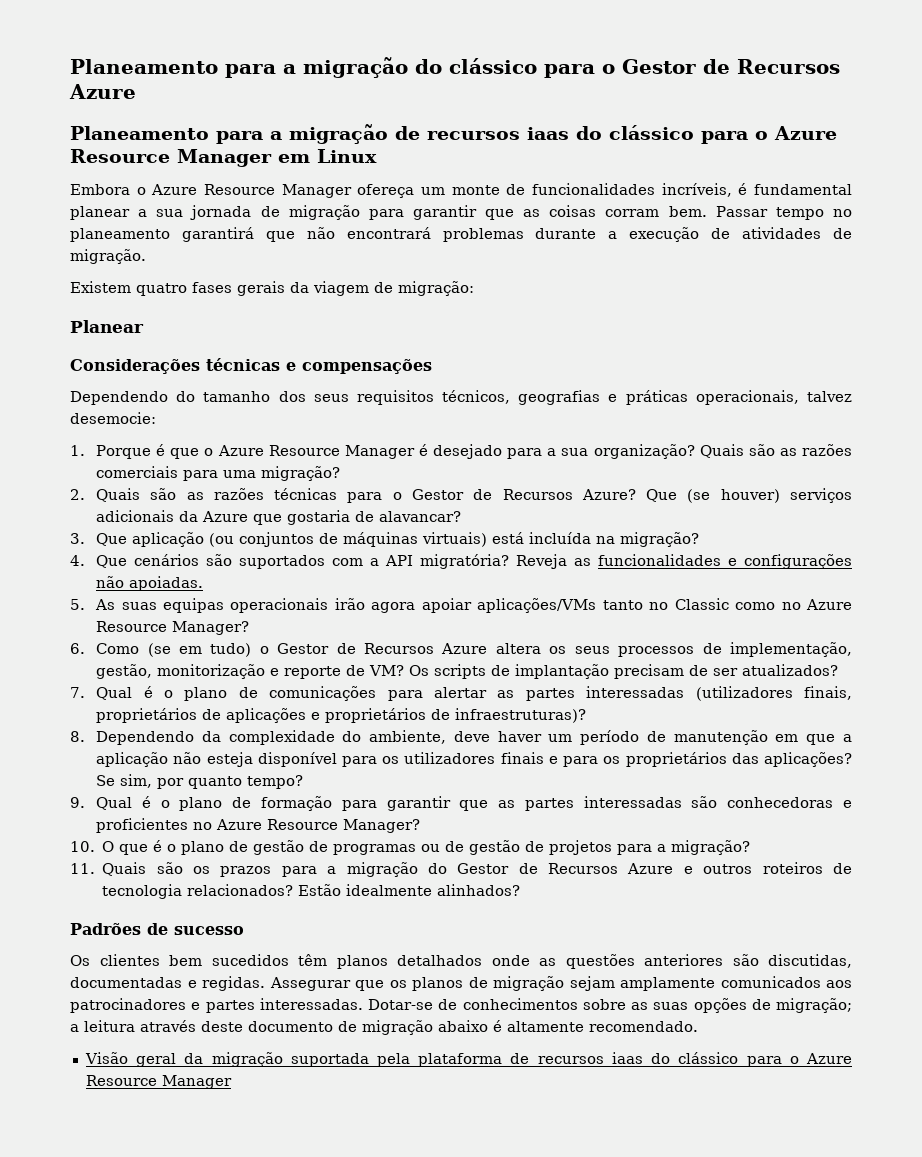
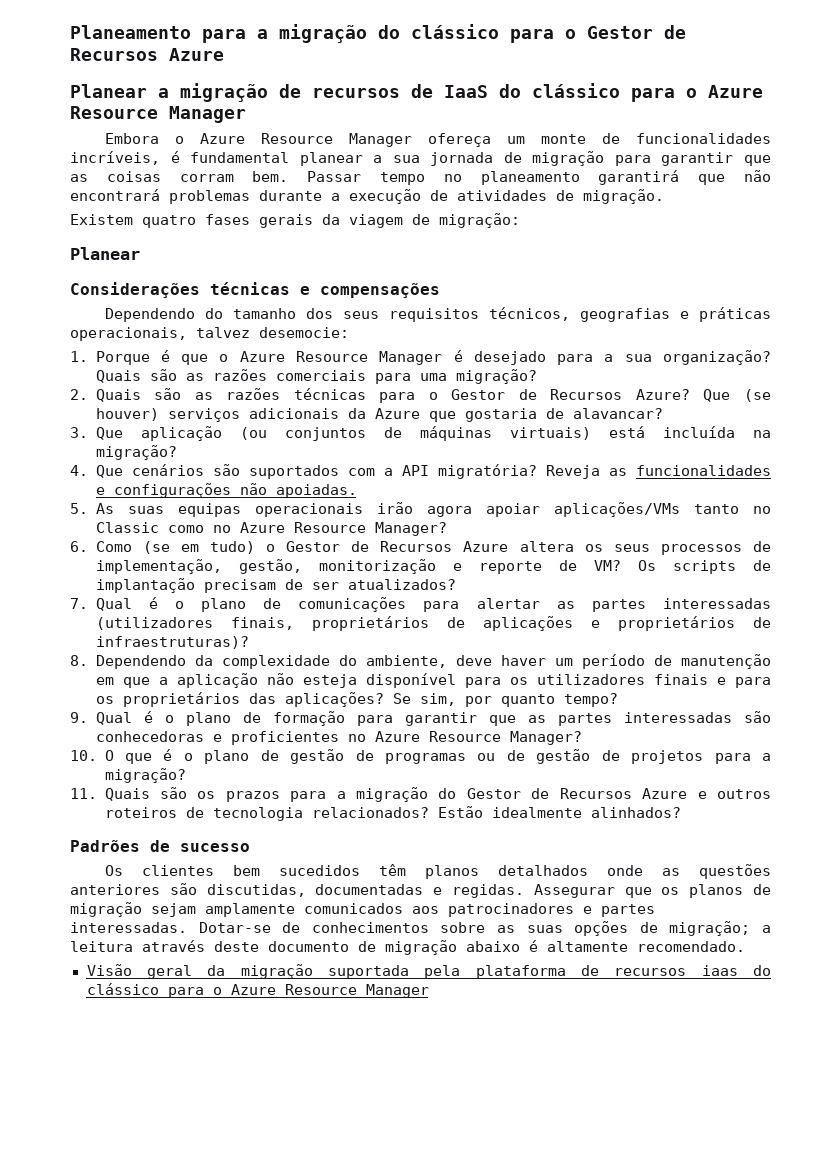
[70,126,263,144] Planeamento para -> [70,84,147,98] Planear
[527,125,837,144] [70,149,377,167] iaas do clássico para o Azure Resource Manager em Linux -> [411,83,763,102] [70,106,246,123] de IaaS do clássico para o Azure Resource Manager

